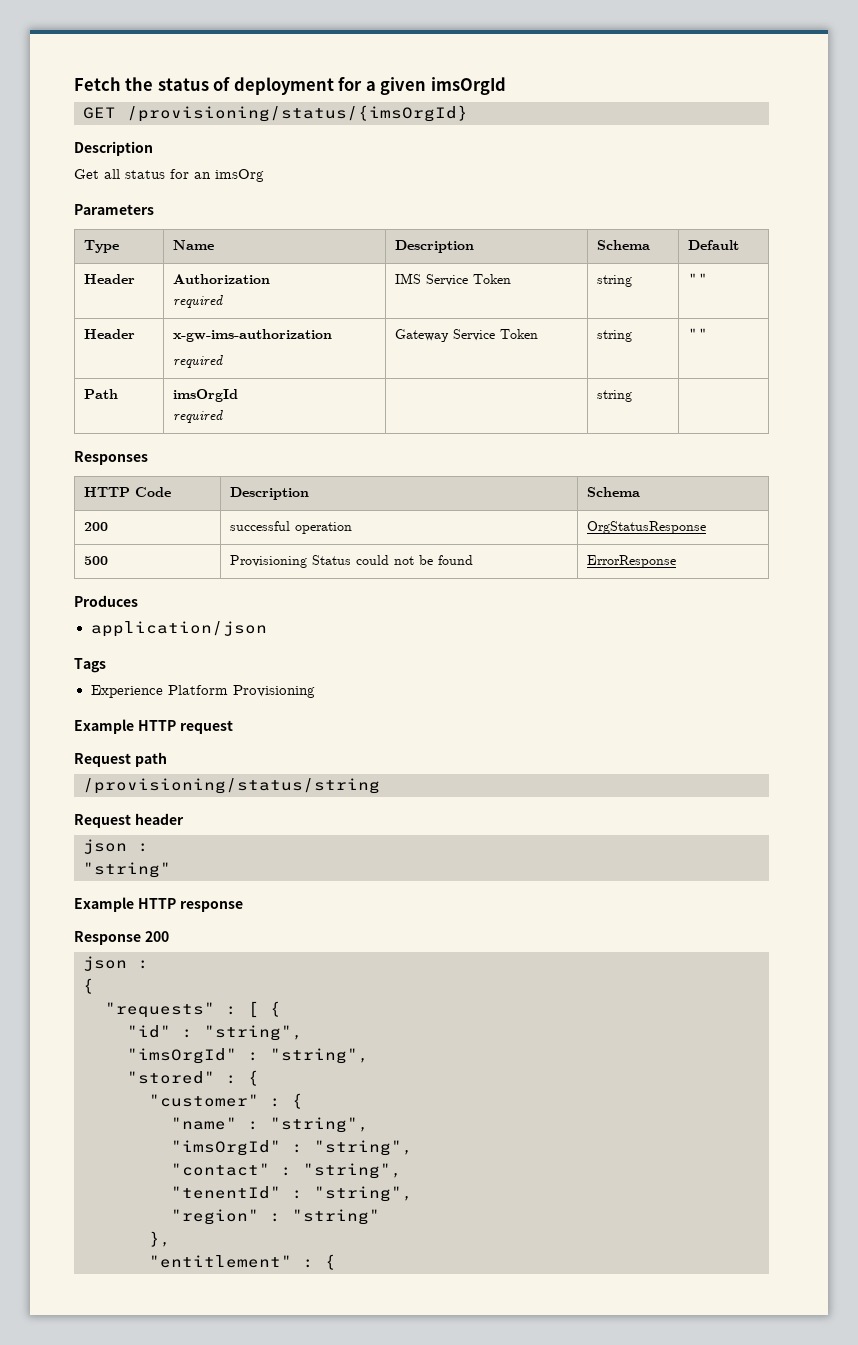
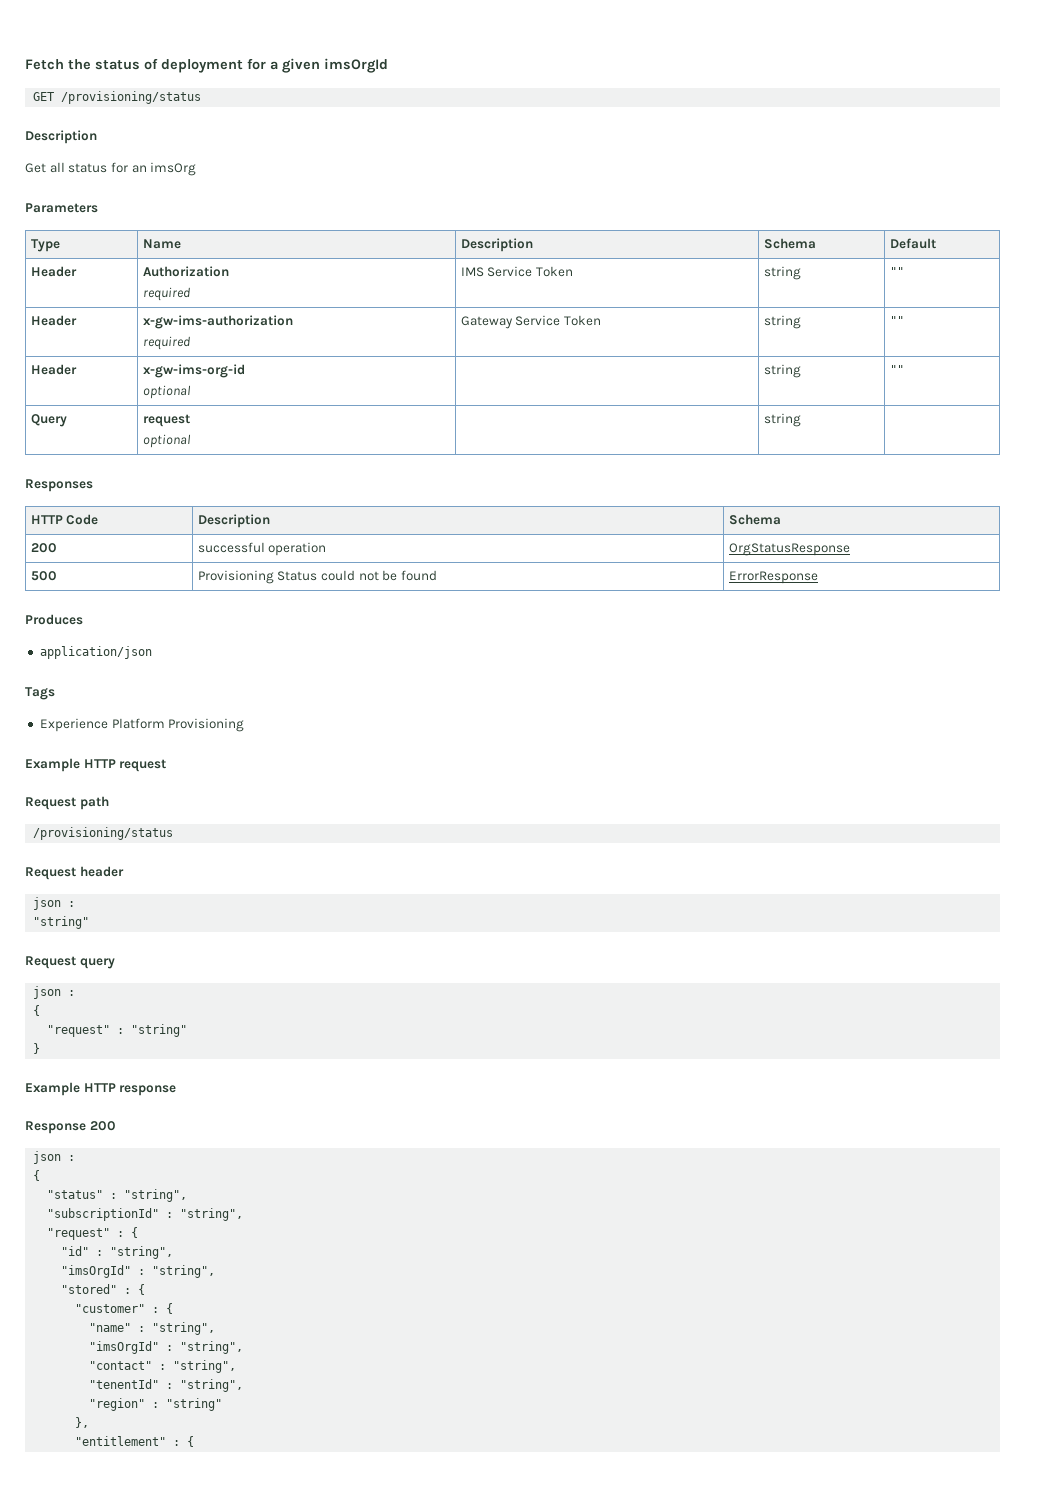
[127,105,468,122] /provisioning/status/{imsOrgId} -> [61,91,202,104] /provisioning/status
[84,389,119,399] [173,389,239,402] [173,410,224,423] Path | imsOrgId // required -> [30,364,77,375] [142,364,245,378] [142,385,191,399] [763,364,801,378] [889,365,904,374] [30,414,67,427] [142,414,190,427] [142,434,191,448] Header | x-gw-ims-org-id // optional | | string | "" // Query | request // optional
[83,778,380,794] /provisioning/status/string -> [33,827,174,840] /provisioning/status
(171, 870) none -> [25,956,115,969] [33,986,76,999] [33,1005,41,1016] [47,1024,188,1037] [33,1043,41,1054] // Request query // json : // { // "request" : "string" // }
[105,1001,259,1018] "requests" : [ -> [47,1189,188,1202] [47,1208,244,1221] [47,1228,125,1240] "status" : "string", // "subscriptionId" : "string", // "request" :

